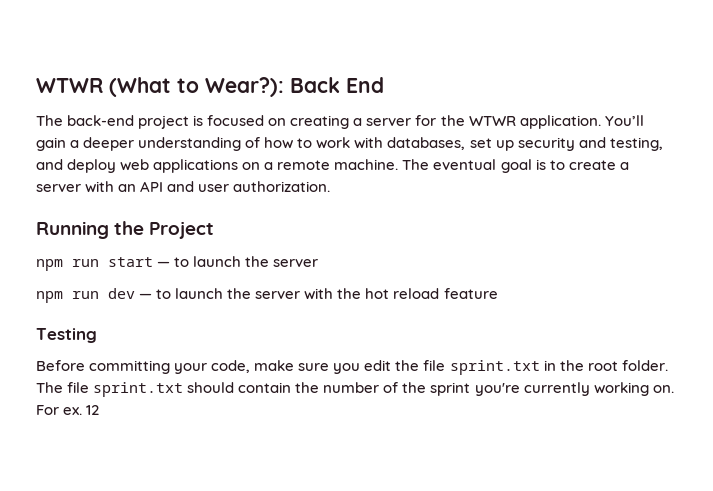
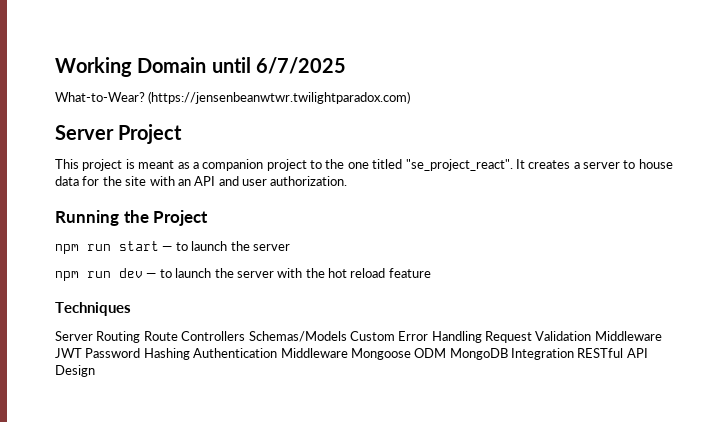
[36,77,384,97] [36,115,644,129] [36,137,663,151] [36,159,629,173] [36,184,81,192] WTWR (What to Wear?): Back End // The back-end project is focused on creating a server for the WTWR application. You’ll gain a deeper understanding of how to work with databases, set up security and testing, and deploy web applications on a remote machine. The eventual goal is to create a server -> [55,57,346,77] [55,91,411,104] [55,124,183,144] [55,159,673,171] [55,176,147,186] Working Domain until 6/7/2025 // What-to-Wear? (https://jensenbeanwtwr.twilightparadox.com) // Server Project // This project is meant as a companion project to the one titled "se_project_react". It creates a server to house data for the site
[36,328,97,343] [36,360,668,375] [36,382,674,397] [36,405,100,415] Testing // Before committing your code, make sure you edit the file sprint.txt in the root folder. The file sprint.txt should contain the number of the sprint you're currently working on. For ex. 12 -> [55,302,131,316] [55,331,662,343] [55,348,648,360] [55,365,95,377] Techniques // Server Routing Route Controllers Schemas/Models Custom Error Handling Request Validation Middleware JWT Password Hashing Authentication Middleware Mongoose ODM MongoDB Integration RESTful API Design

